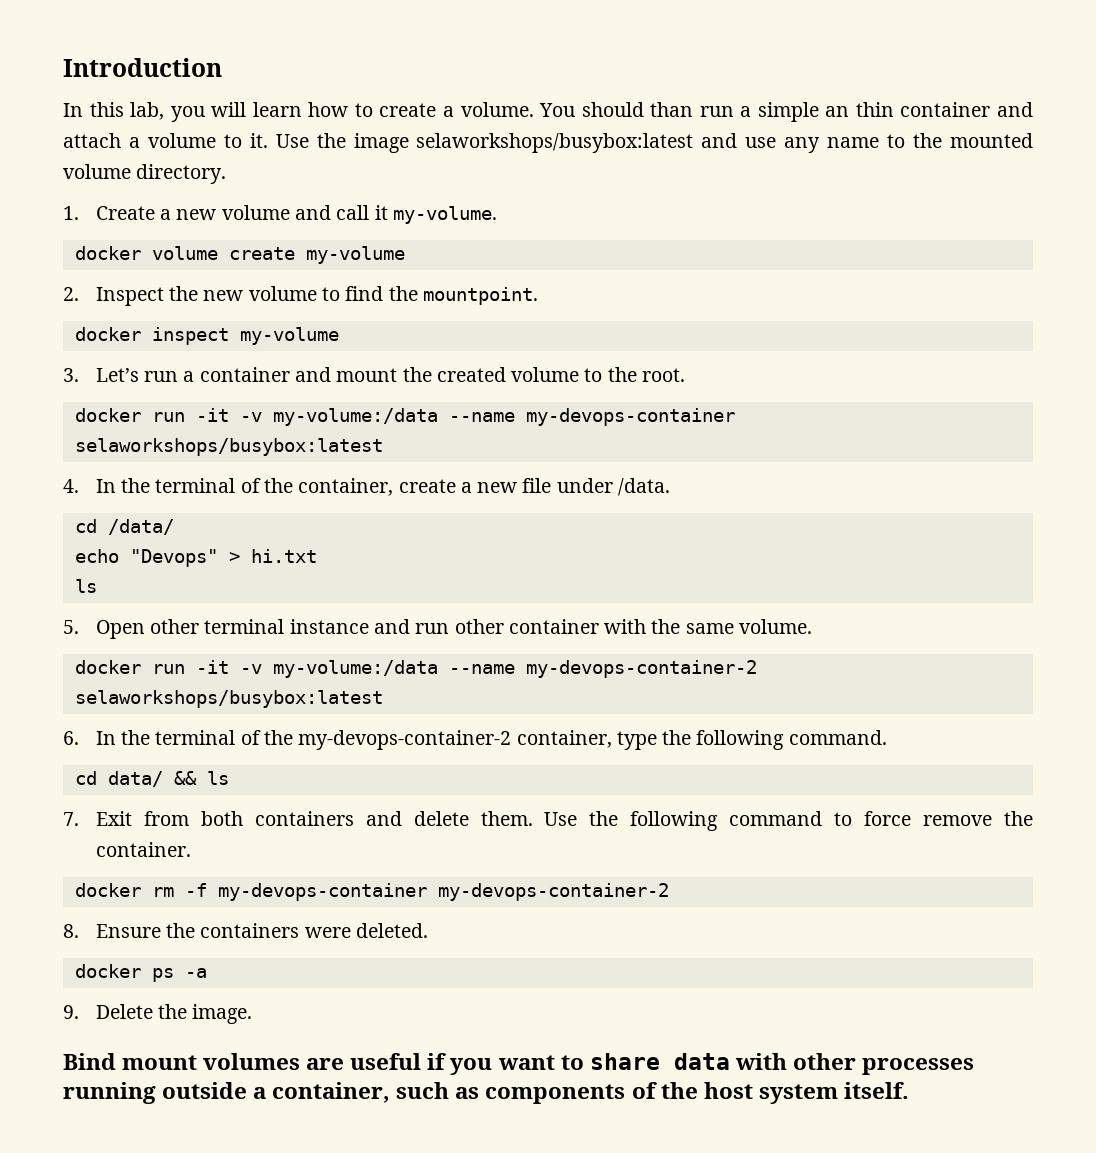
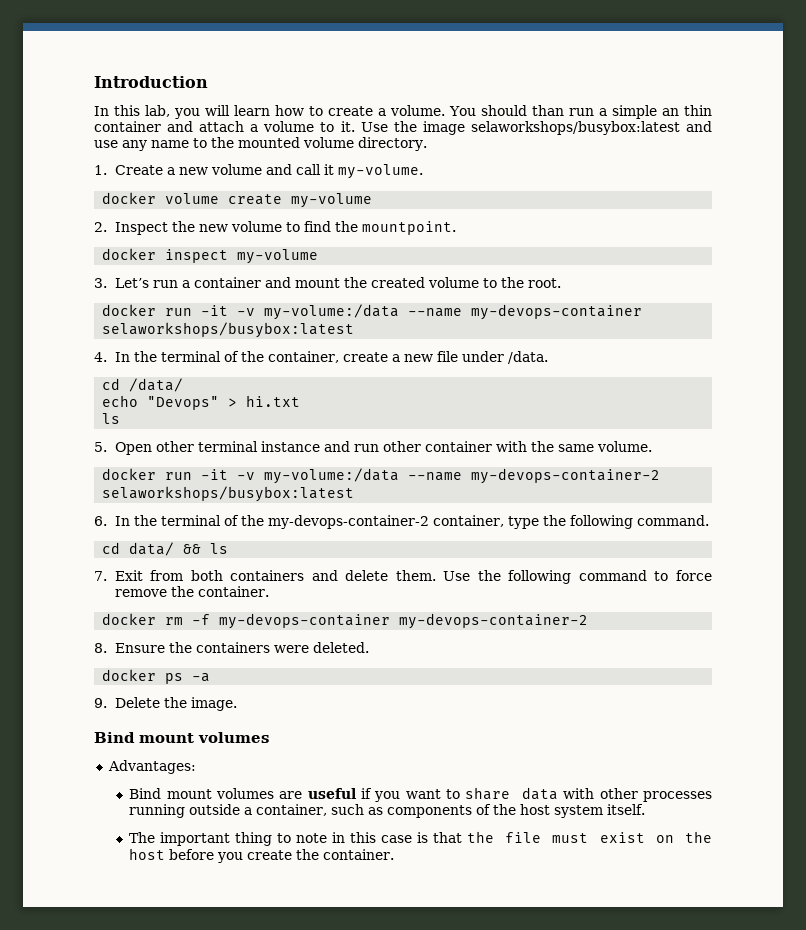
(301, 1061) none -> [107,760,196,774] [129,788,275,799] // Advantages: // Bind mount volumes
(909, 1090) none -> [129,831,712,846] [129,848,395,863] // The important thing to note in this case is that the file must exist on the host before you create the container.

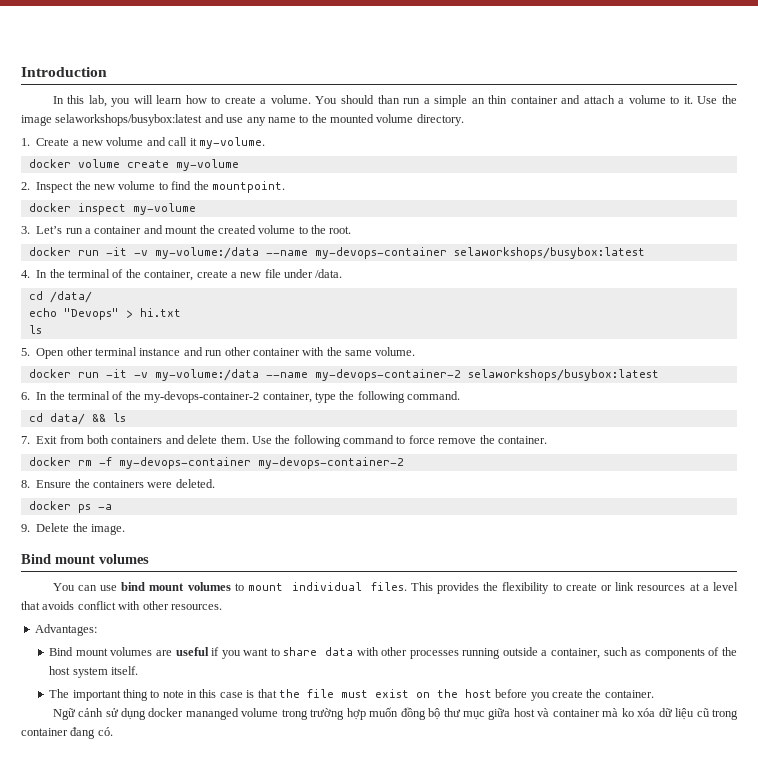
(269, 737) none -> [52,582,738,594] [21,601,222,610] // You can use bind mount volumes to mount individual files. This provides the flexibility to create or link resources at a level that avoids conflict with other resources.
(395, 854) none -> [52,707,739,720] [21,727,113,739] // Ngữ cảnh sử dụng docker mananged volume trong trường hợp muốn đồng bộ thư mục giữa host và container mà ko xóa dữ liệu cũ trong container đang có.

